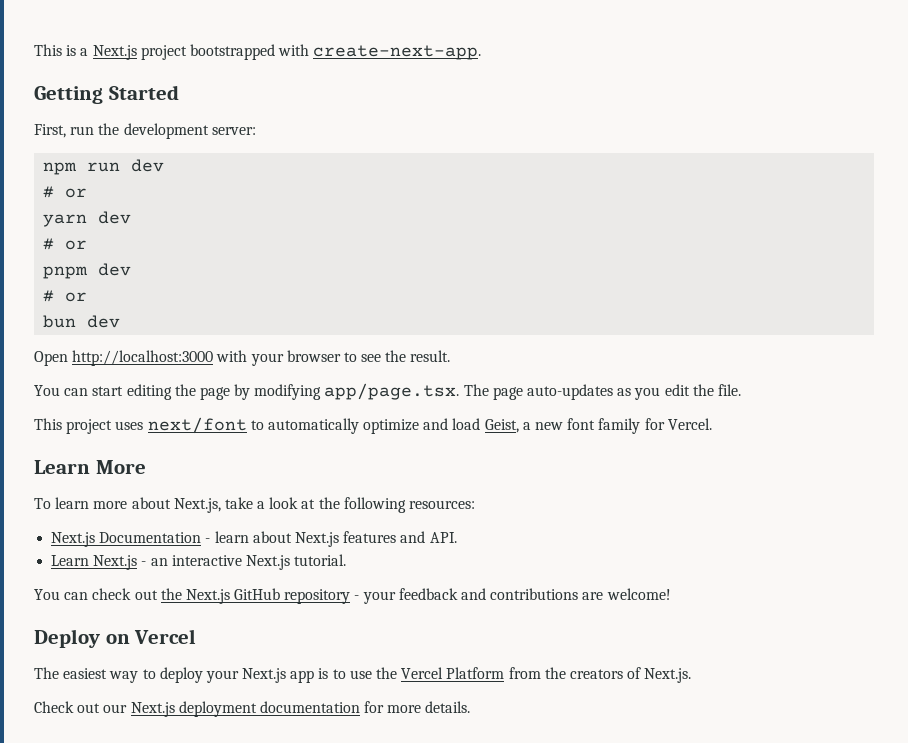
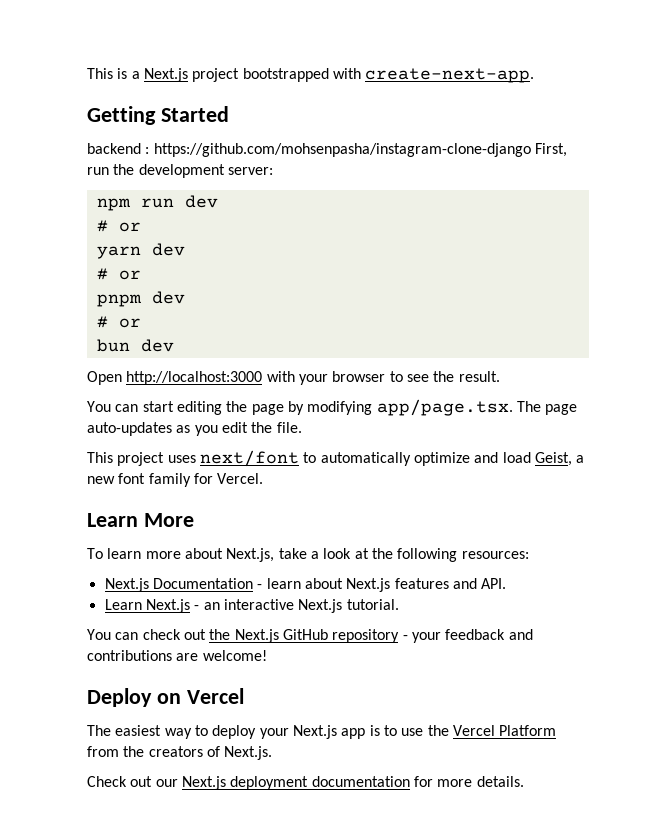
(179, 92) none -> [87,143,531,157] backend : https://github.com/mohsenpasha/instagram-clone-django

